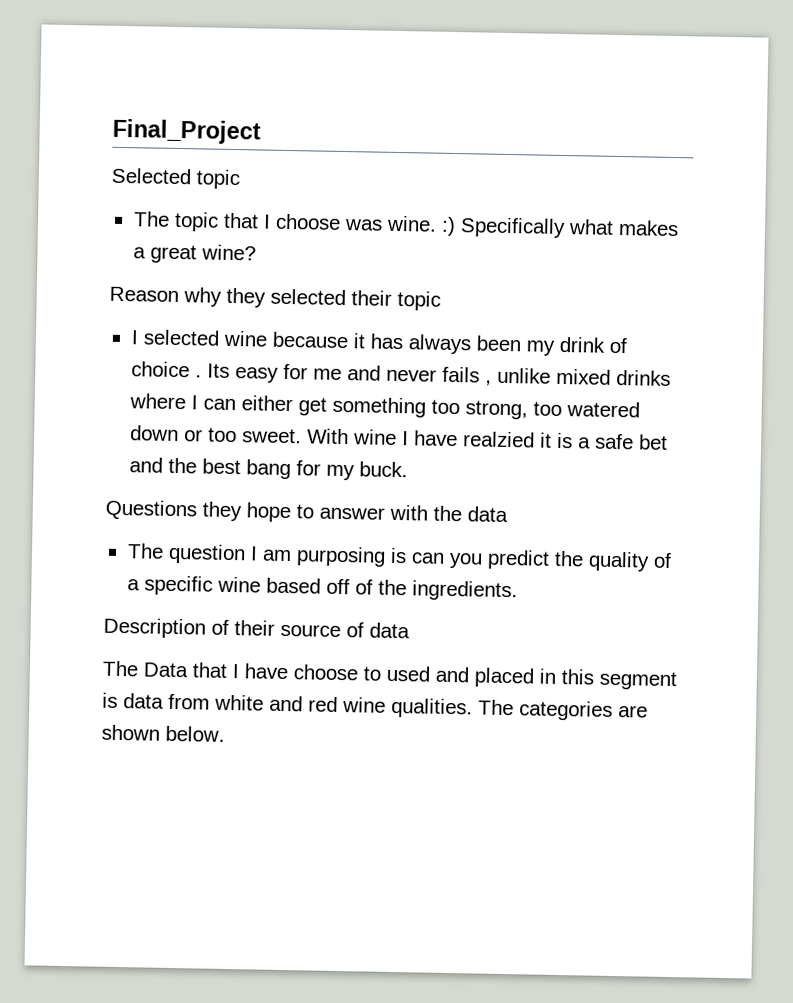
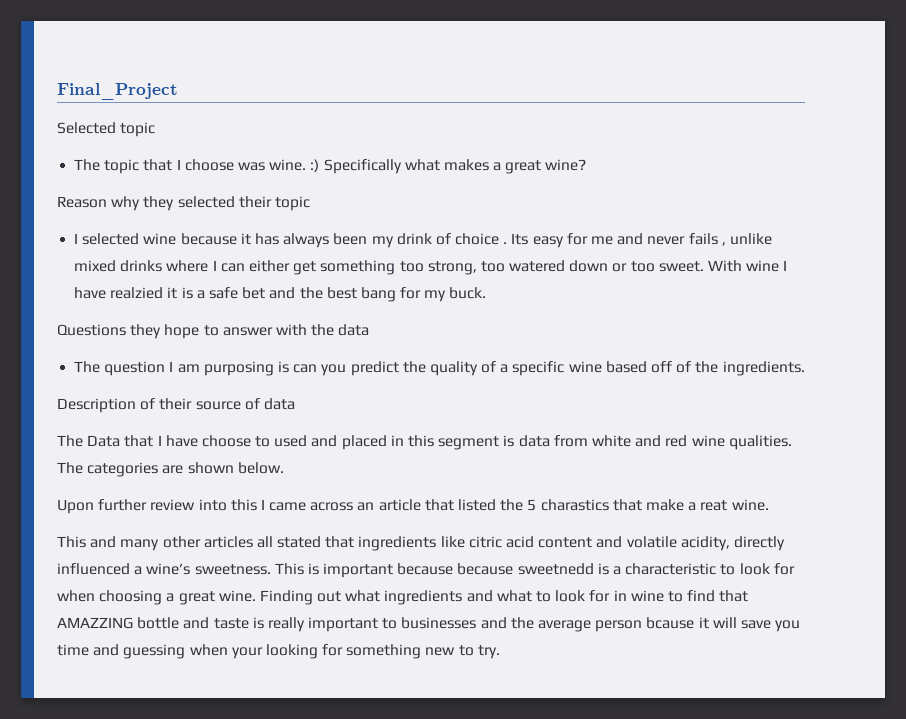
(225, 733) none -> [57,499,769,514] [57,536,785,551] [57,563,795,578] [57,590,749,605] [57,617,801,632] [57,644,500,659] // Upon further review into this I came across an article that listed the 5 charastics that make a reat wine. // This and many other articles all stated that ingredients like citric acid content and volatile acidity, directly influenced a wine’s sweetness. This is important because because sweetnedd is a characteristic to look for when choosing a great wine. Finding out what ingredients and what to look for in wine to find that AMAZZING bottle and taste is really important to businesses and the average person bcause it will save you time and guessing when your looking for something new to try.

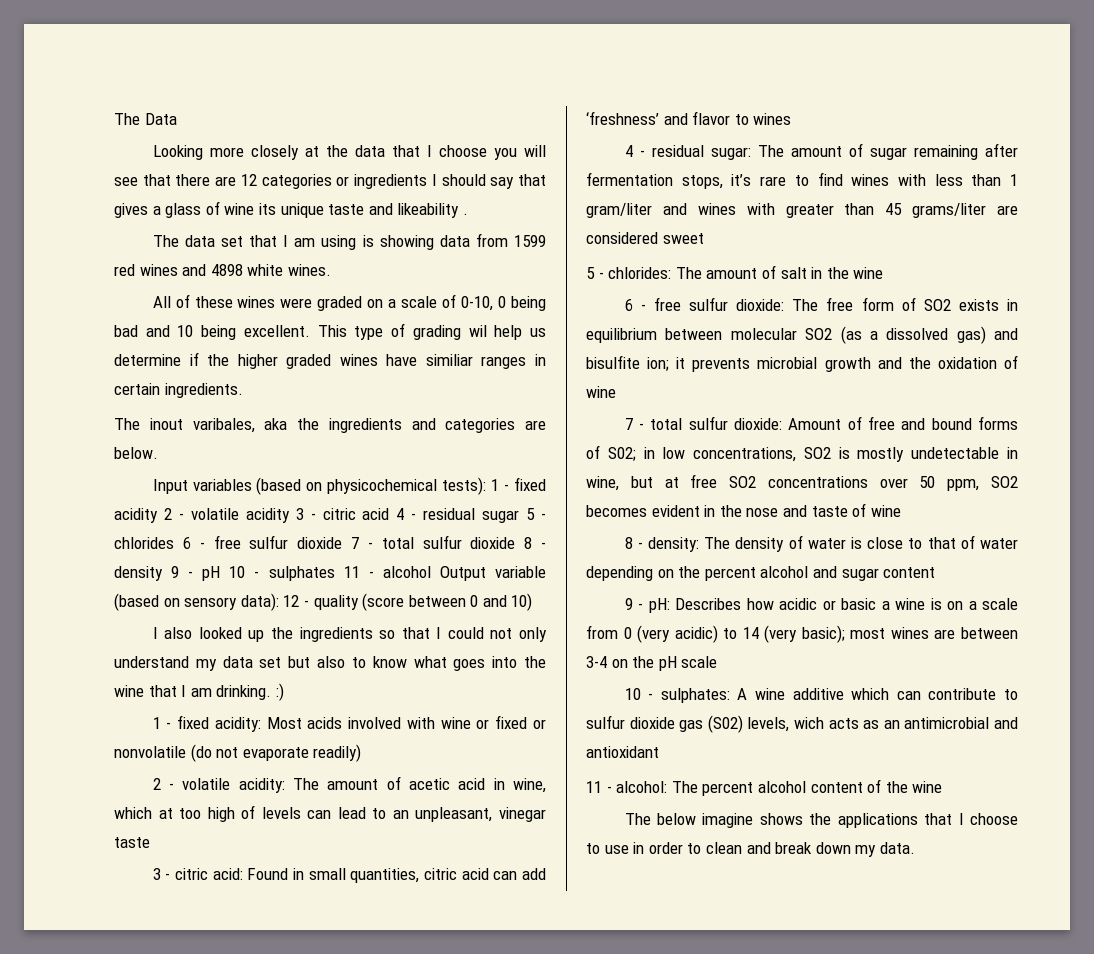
[57,83,178,100] [57,122,156,137] [74,159,587,174] [57,196,310,211] [74,233,772,248] [74,260,788,275] [74,287,487,302] [57,324,370,339] [74,361,805,376] [57,398,295,413] [57,435,198,447] Final_Project // Selected topic // The topic that I choose was wine. :) Specifically what makes a great wine? // Reason why they selected their topic // I selected wine because it has always been my drink of choice . Its easy for me and never fails , unlike mixed drinks where I can either get something too strong, too watered down or too sweet. With wine I have realzied it is a safe bet and the best bang for my buck. // Questions they hope to answer with the data // The question I am purposing is can you predict the quality of a specific wine based off of the ingredients. // Description of their source of data // The Data that I have -> [114,113,177,125] [152,145,546,160] [114,174,546,189] [114,201,468,218] [152,233,546,250] [114,264,331,276] [152,294,546,311] [114,323,547,340] [114,352,546,369] [114,383,243,398] [114,418,546,433] [114,447,158,459] [152,477,546,495] [114,508,546,523] [114,535,546,549] [114,566,546,581] [114,593,533,611] [152,627,548,642] [114,656,546,671] [114,683,284,701] [152,715,546,732] [114,744,362,762] [152,776,546,793] [114,805,546,822] [114,837,150,848] [152,868,546,883] [586,111,792,125] [624,143,1019,160] [586,172,1018,189] [586,203,1018,218] [586,232,704,244] [586,265,884,279] [624,297,1018,311] [586,326,1018,344] [586,355,1018,372] [586,386,616,398] [624,416,1018,430] [586,445,1018,462] [586,474,1018,491] [586,503,901,517] [624,535,1018,552] [586,566,936,581] [624,598,1018,613] [586,625,1018,643] [586,656,718,671] [624,688,1019,703] [586,715,1018,733] [586,746,659,758] [586,779,943,796] [624,813,964,828] The Data // Looking more closely at the data that I choose you will see that there are 12 categories or ingredients I should say that gives a glass of wine its unique taste and likeability . // The data set that I am using is showing data from 1599 red wines and 4898 white wines. // All of these wines were graded on a scale of 0-10, 0 being bad and 10 being excellent. This type of grading wil help us determine if the higher graded wines have similiar ranges in certain ingredients. // The inout varibales, aka the ingredients and categories are below. // Input variables (based on physicochemical tests): 1 - fixed acidity 2 - volatile acidity 3 - citric acid 4 - residual sugar 5 - chlorides 6 - free sulfur dioxide 7 - total sulfur dioxide 8 - density 9 - pH 10 - sulphates 11 - alcohol Output variable (based on sensory data): 12 - quality (score between 0 and 10) // I also looked up the ingredients so that I could not only understand my data set but also to know what goes into the wine that I am drinking. :) // 1 - fixed acidity: Most acids involved with wine or fixed or nonvolatile (do not evaporate readily) // 2 - volatile acidity: The amount of acetic acid in wine, which at too high of levels can lead to an unpleasant, vinegar taste // 3 - citric acid: Found in small quantities, citric acid can add ‘freshness’ and flavor to wines // 4 - residual sugar: The amount of sugar remaining after fermentation stops, it’s rare to find wines with less than 1 gram/liter and wines with greater than 45 grams/liter are considered sweet // 5 - chlorides: The amount of salt in the wine // 6 - free sulfur dioxide: The free form of SO2 exists in equilibrium between molecular SO2 (as a dissolved gas) and bisulfite ion; it prevents microbial growth and the oxidation of wine // 7 - total sulfur dioxide: Amount of free and bound forms of S02; in low concentrations, SO2 is mostly undetectable in wine, but at free SO2 concentrations over 50 ppm, SO2 becomes evident in the nose and taste of wine // 8 - density: The density of water is close to that of water depending on the percent alcohol and sugar content // 9 - pH: Describes how acidic or basic a wine is on a scale from 0 (very acidic) to 14 (very basic); most wines are between 3-4 on the pH scale // 10 - sulphates: A wine additive which can contribute to sulfur dioxide gas (S02) levels, wich acts as an antimicrobial and antioxidant // 11 - alcohol: The percent alcohol content of the wine // The below imagine shows the applications that I
[274,435,792,450] [57,462,284,477] [57,499,769,514] [57,536,785,551] [57,563,795,578] [57,590,749,605] [57,617,801,632] [57,644,500,659] used and placed in this segment is data from white and red wine qualities. The categories are shown below. // Upon further review into this I came across an article that listed the 5 charastics that make a reat wine. // This and many other articles all stated that ingredients like citric acid content and volatile acidity, directly influenced a wine’s sweetness. This is important because because sweetnedd is a characteristic to look for when choosing a great wine. Finding out what ingredients and what to look for in wine to find that AMAZZING bottle and taste is really important to businesses and the average person bcause it will save you time and guessing when your looking for something new to try. -> [604,842,915,857] use in order to clean and break down my data.

